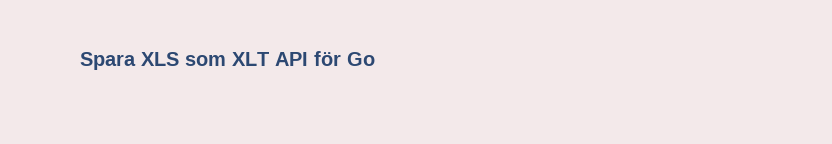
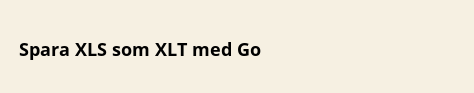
[275,51,341,66] API för -> [192,42,232,56] med

